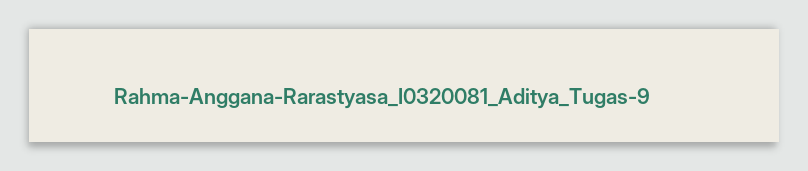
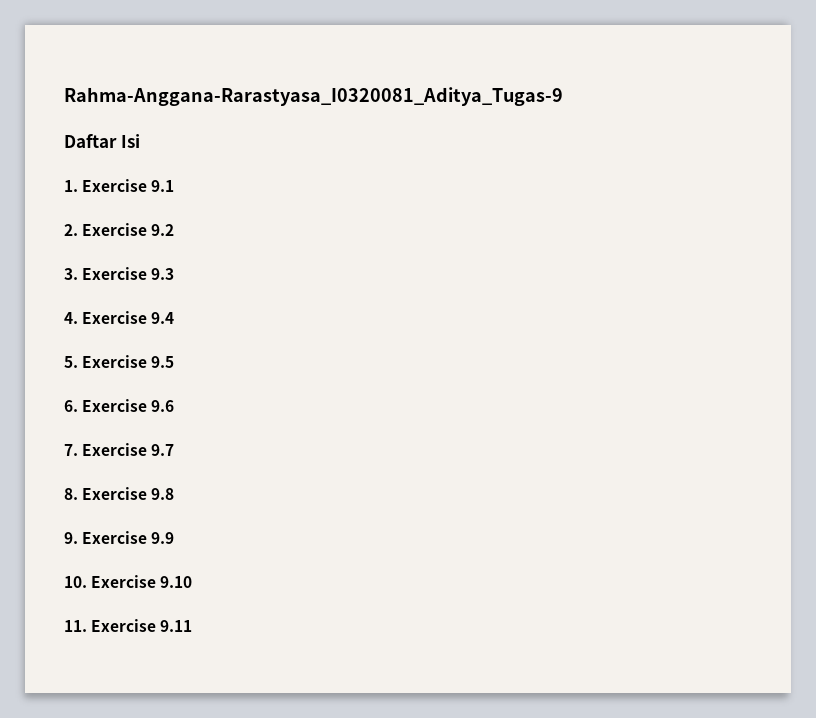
(650, 98) none -> [64,134,140,148] [64,179,175,192] [64,223,175,236] [64,267,175,280] [64,311,175,324] [64,355,175,368] [64,399,175,412] [64,443,175,456] [64,487,175,500] [64,531,175,544] [64,575,193,588] [64,619,193,632] // Daftar Isi // 1. Exercise 9.1 // 2. Exercise 9.2 // 3. Exercise 9.3 // 4. Exercise 9.4 // 5. Exercise 9.5 // 6. Exercise 9.6 // 7. Exercise 9.7 // 8. Exercise 9.8 // 9. Exercise 9.9 // 10. Exercise 9.10 // 11. Exercise 9.11

